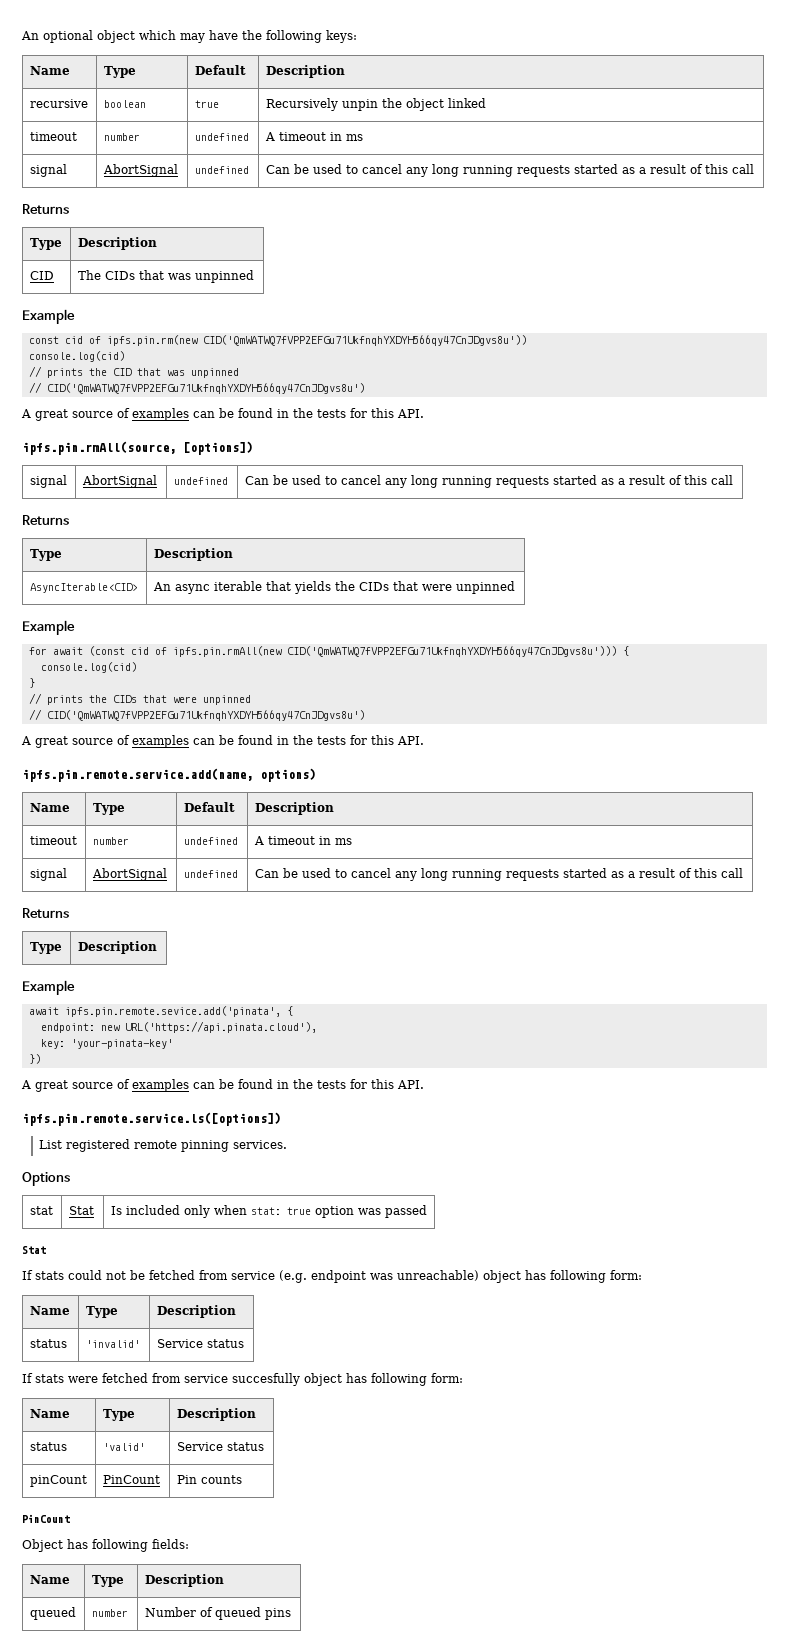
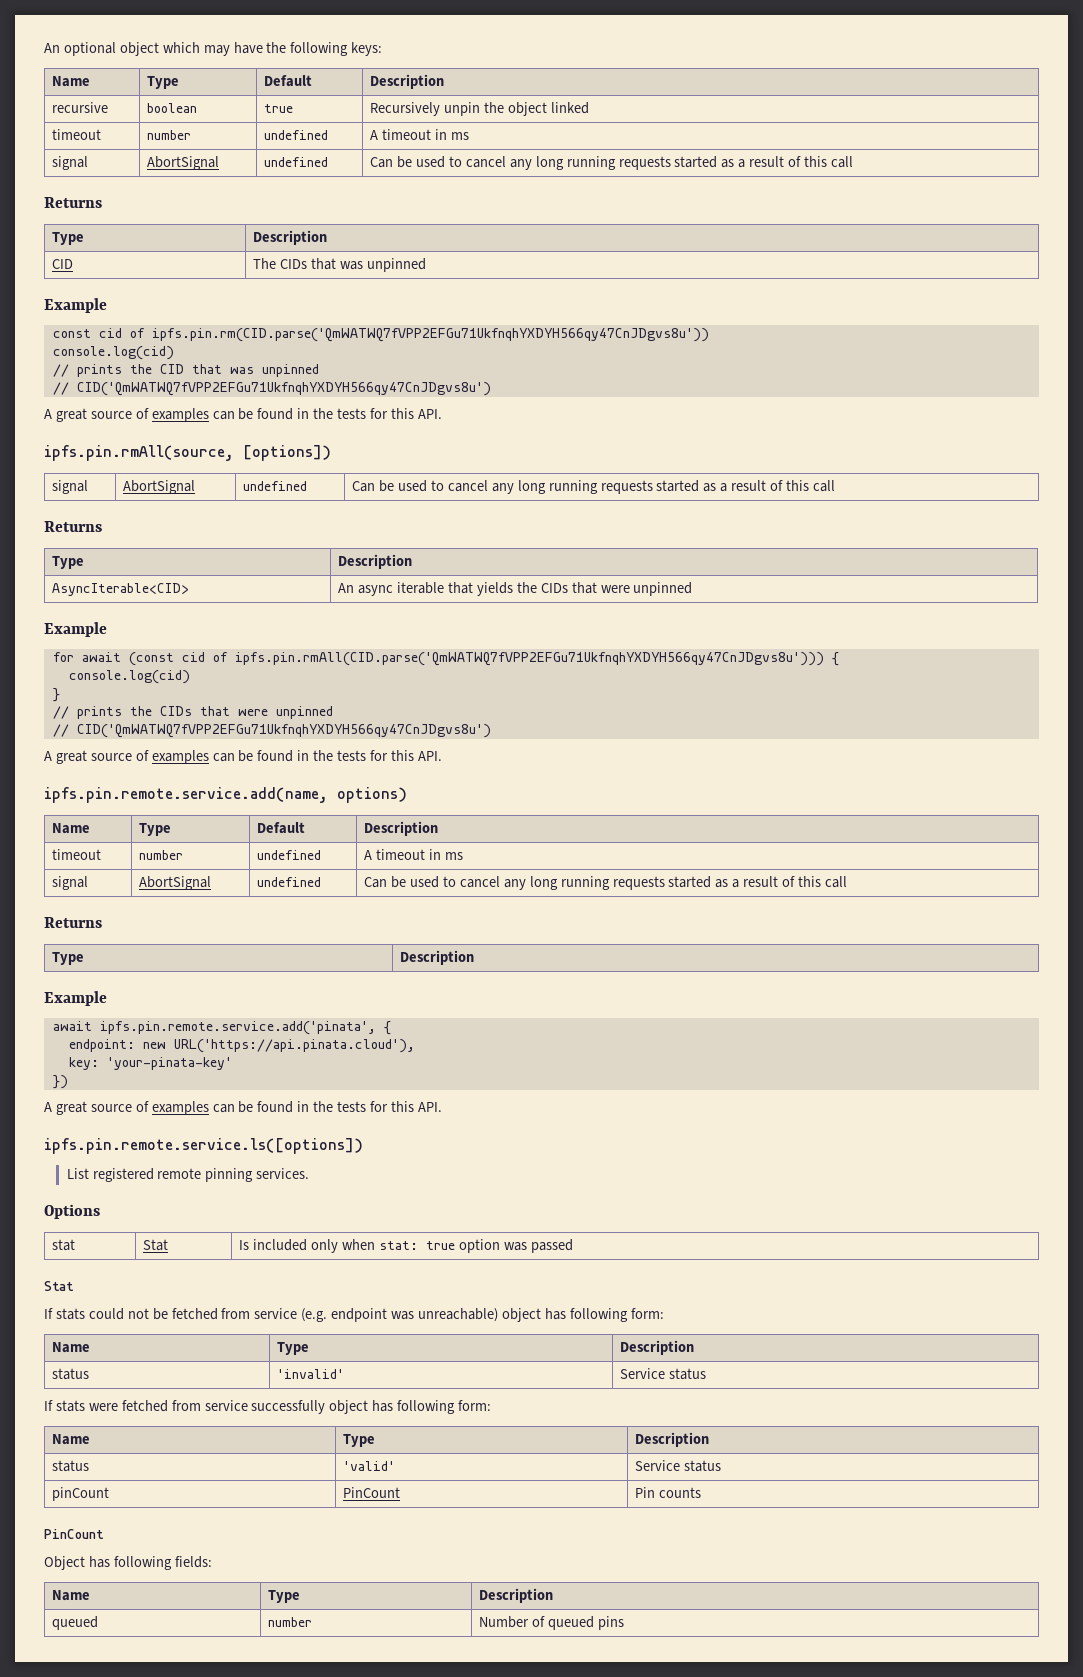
[106,335,527,346] ipfs.pin.rm(new CID('QmWATWQ7fVPP2EFGu71UkfnqhYXDYH566qy47CnJDgvs8u')) -> [151,328,709,342] ipfs.pin.rm(CID.parse('QmWATWQ7fVPP2EFGu71UkfnqhYXDYH566qy47CnJDgvs8u'))
[172,646,617,657] ipfs.pin.rmAll(new CID('QmWATWQ7fVPP2EFGu71UkfnqhYXDYH566qy47CnJDgvs8u'))) -> [234,652,824,666] ipfs.pin.rmAll(CID.parse('QmWATWQ7fVPP2EFGu71UkfnqhYXDYH566qy47CnJDgvs8u')))
[64,1006,281,1017] ipfs.pin.remote.sevice.add('pinata', -> [99,1021,376,1035] ipfs.pin.remote.service.add('pinata',
[232,1373,300,1386] succesfully -> [251,1400,326,1414] successfully

